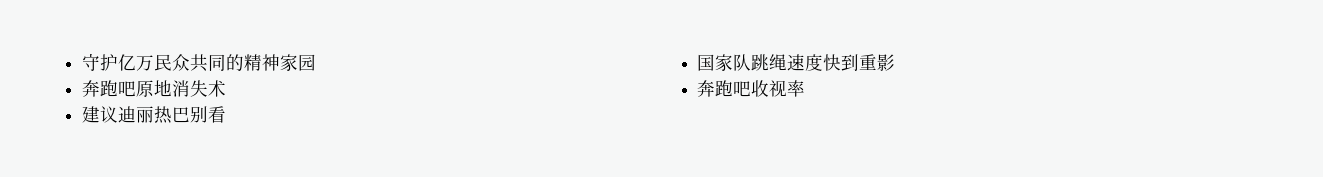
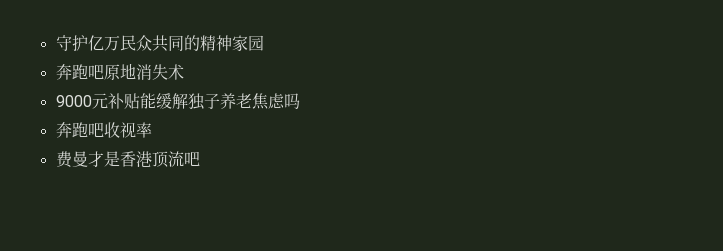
[82,106,227,124] [697,54,896,72] 建议迪丽热巴别看 // 国家队跳绳速度快到重影 -> [55,93,300,110] 9000元补贴能缓解独子养老焦虑吗
(806, 88) none -> [55,151,200,168] // 费曼才是香港顶流吧

